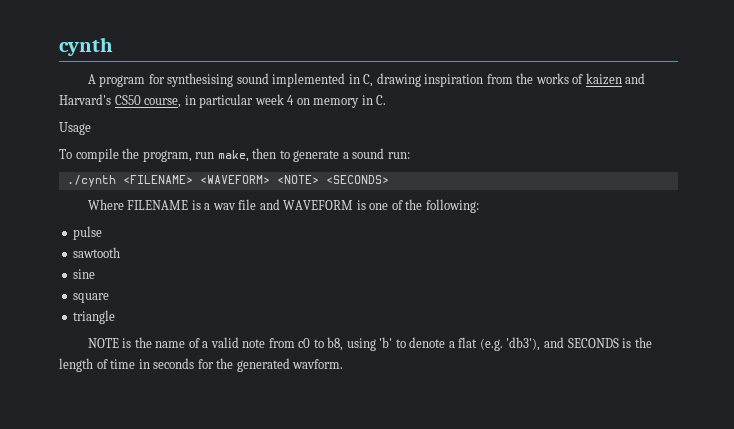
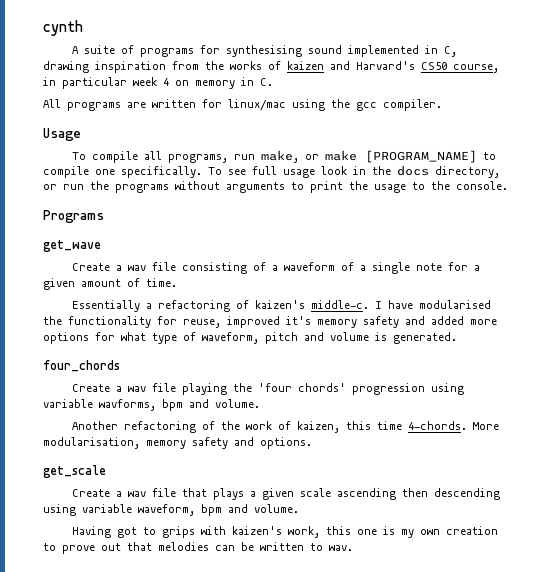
[99,75,146,87] program -> [83,45,194,57] suite of programs
[59,122,91,135] [59,148,410,162] [66,175,389,187] [87,199,479,213] [73,226,103,240] [73,247,121,258] [73,269,96,279] [73,293,110,303] [73,310,116,324] [87,337,652,351] [59,358,344,372] Usage // To compile the program, run make, then to generate a sound run: // ./cynth <FILENAME> <WAVEFORM> <NOTE> <SECONDS> // Where FILENAME is a wav file and WAVEFORM is one of the following: // pulse // sawtooth // sine // square // triangle // NOTE is the name of a valid note from c0 to b8, using 'b' to denote a flat (e.g. 'db3'), and SECONDS is the length of time in seconds for the generated wavform. -> [43,99,442,111] [43,128,81,141] [71,150,496,163] [43,165,500,178] [43,181,508,193] [43,210,104,223] [43,240,101,252] [71,262,480,274] [43,278,177,290] [71,300,491,312] [43,316,497,328] [43,332,457,344] [43,360,120,372] [71,383,464,395] [43,399,260,411] [71,421,499,433] [43,437,312,449] [43,465,106,478] [71,488,500,500] [43,504,299,516] [71,526,498,538] [43,542,353,554] All programs are written for linux/mac using the gcc compiler. // Usage // To compile all programs, run make, or make [PROGRAM_NAME] to compile one specifically. To see full usage look in the docs directory, or run the programs without arguments to print the usage to the console. // Programs // get_wave // Create a wav file consisting of a waveform of a single note for a given amount of time. // Essentially a refactoring of kaizen's middle-c. I have modularised the functionality for reuse, improved it's memory safety and added more options for what type of waveform, pitch and volume is generated. // four_chords // Create a wav file playing the 'four chords' progression using variable wavforms, bpm and volume. // Another refactoring of the work of kaizen, this time 4-chords. More modularisation, memory safety and options. // get_scale // Create a wav file that plays a given scale ascending then descending using variable waveform, bpm and volume. // Having got to grips with kaizen's work, this one is my own creation to prove out that melodies can be written to wav.

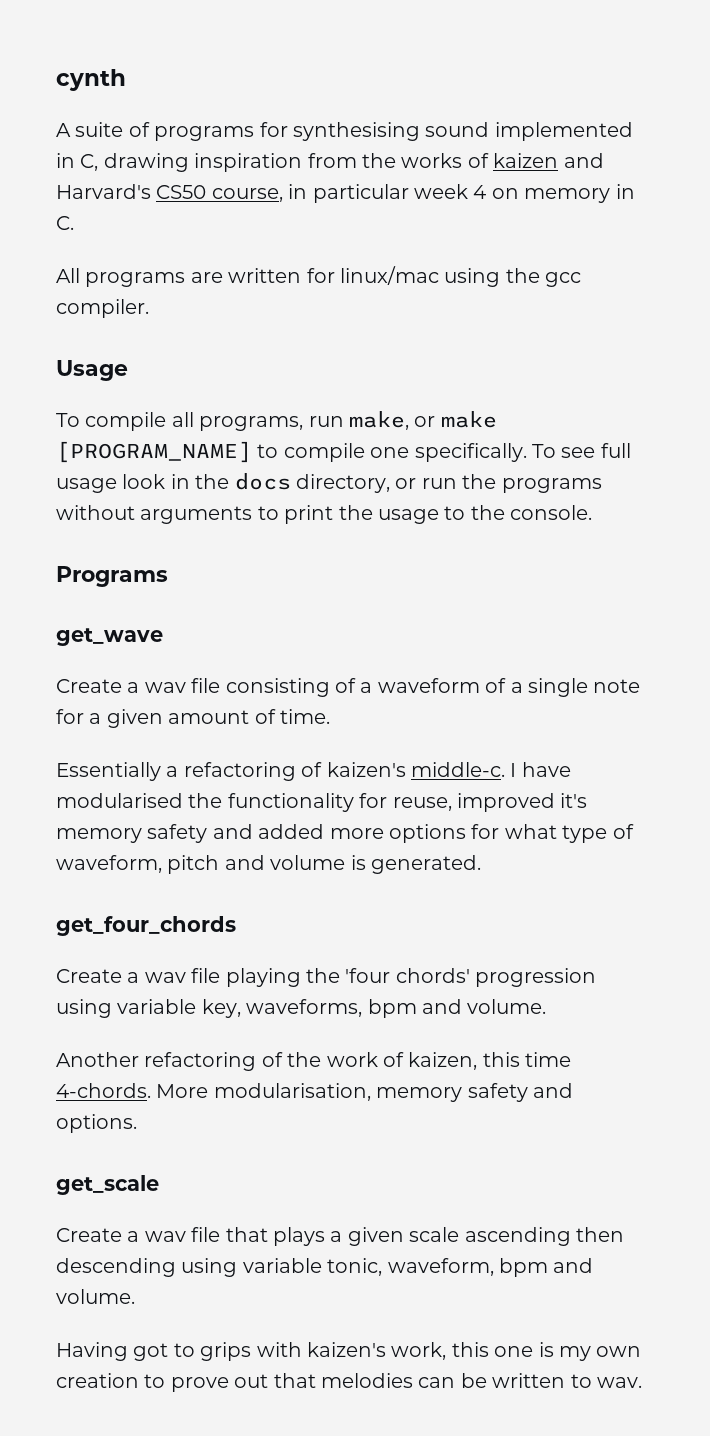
[43,360,120,372] four_chords -> [56,916,236,936] get_four_chords
[99,399,156,411] wavforms, -> [201,999,363,1018] key, waveforms,
(132, 508) none -> [327,1258,383,1276] tonic,

